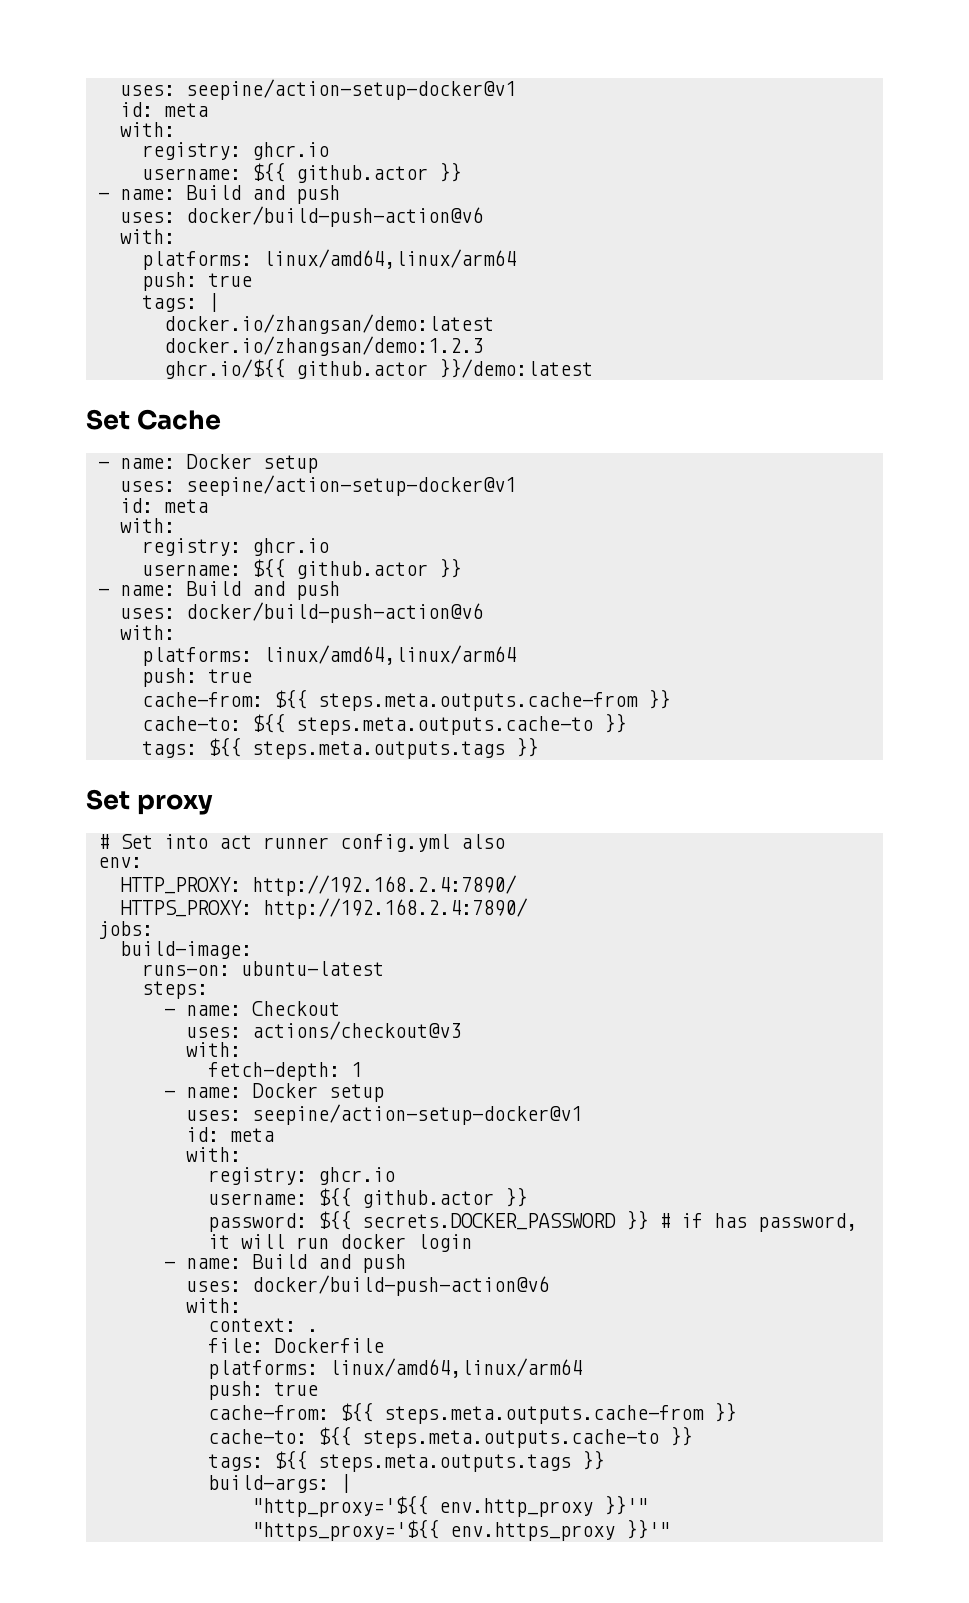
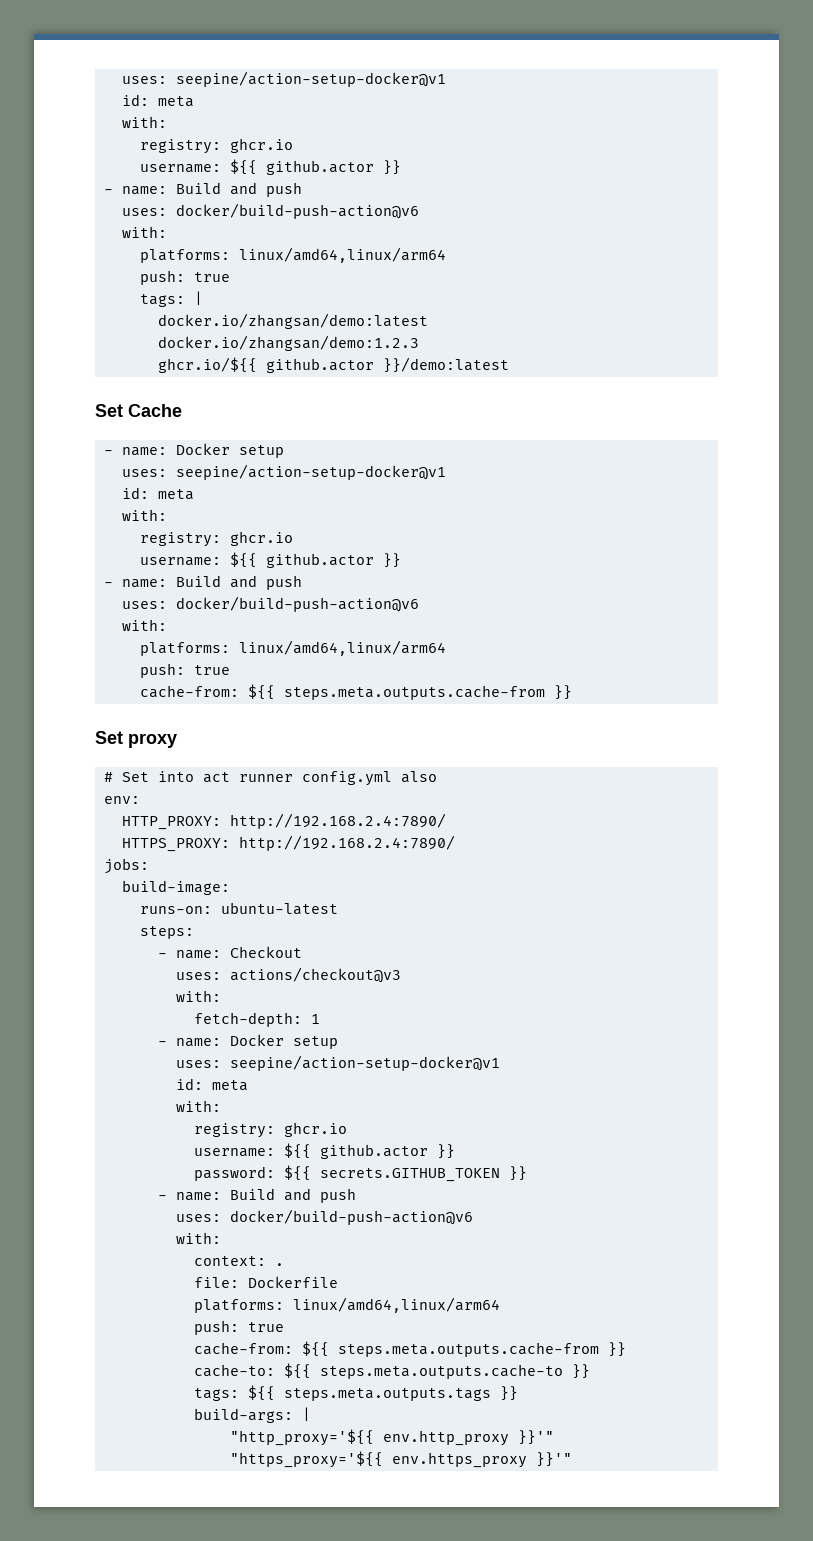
[142,713,627,735] [142,737,539,759] // cache-to: ${{ steps.meta.outputs.cache-to }} // tags: ${{ steps.meta.outputs.tags }} -> (572, 692) none
[362,1210,858,1232] [208,1234,473,1252] secrets.DOCKER_PASSWORD }} # if has password, it will run docker login -> [319,1166,527,1182] secrets.GITHUB_TOKEN }}

